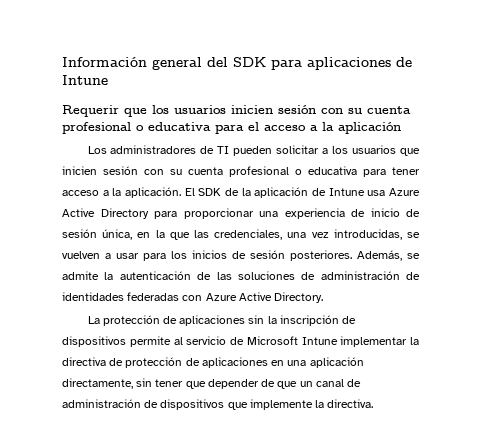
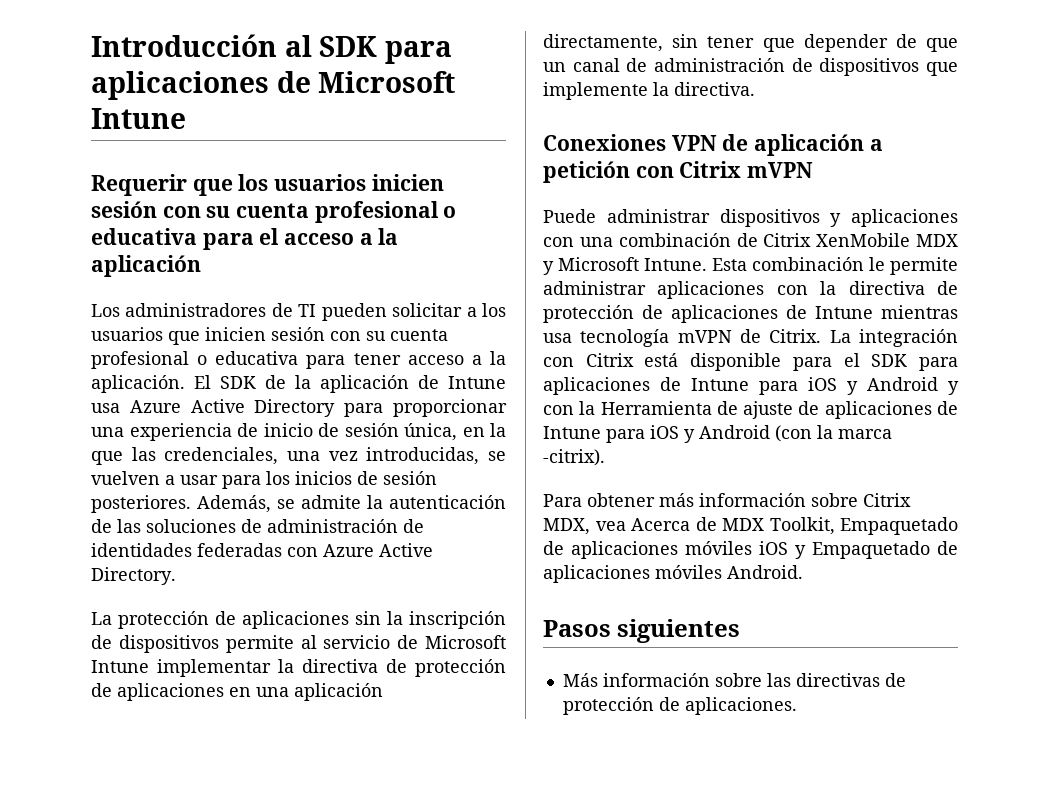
[62,57,412,70] Información general del SDK para aplicaciones de -> [91,34,452,64] [91,71,456,100] Introducción al SDK para aplicaciones de Microsoft
(374, 403) none -> [543,134,883,156] [543,161,814,183] [543,209,958,227] [543,233,958,247] [543,257,958,275] [543,281,958,299] [543,305,958,323] [543,329,958,347] [543,353,958,371] [543,377,959,395] [543,401,958,419] [543,425,892,443] [543,449,605,466] [543,493,911,507] [543,517,958,535] [543,541,958,559] [543,565,803,583] [543,619,741,643] [562,673,906,687] [562,697,797,715] // Conexiones VPN de aplicación a petición con Citrix mVPN // Puede administrar dispositivos y aplicaciones con una combinación de Citrix XenMobile MDX y Microsoft Intune. Esta combinación le permite administrar aplicaciones con la directiva de protección de aplicaciones de Intune mientras usa tecnología mVPN de Citrix. La integración con Citrix está disponible para el SDK para aplicaciones de Intune para iOS y Android y con la Herramienta de ajuste de aplicaciones de Intune para iOS y Android (con la marca -citrix). // Para obtener más información sobre Citrix MDX, vea Acerca de MDX Toolkit, Empaquetado de aplicaciones móviles iOS y Empaquetado de aplicaciones móviles Android. // Pasos siguientes // Más información sobre las directivas de protección de aplicaciones.

